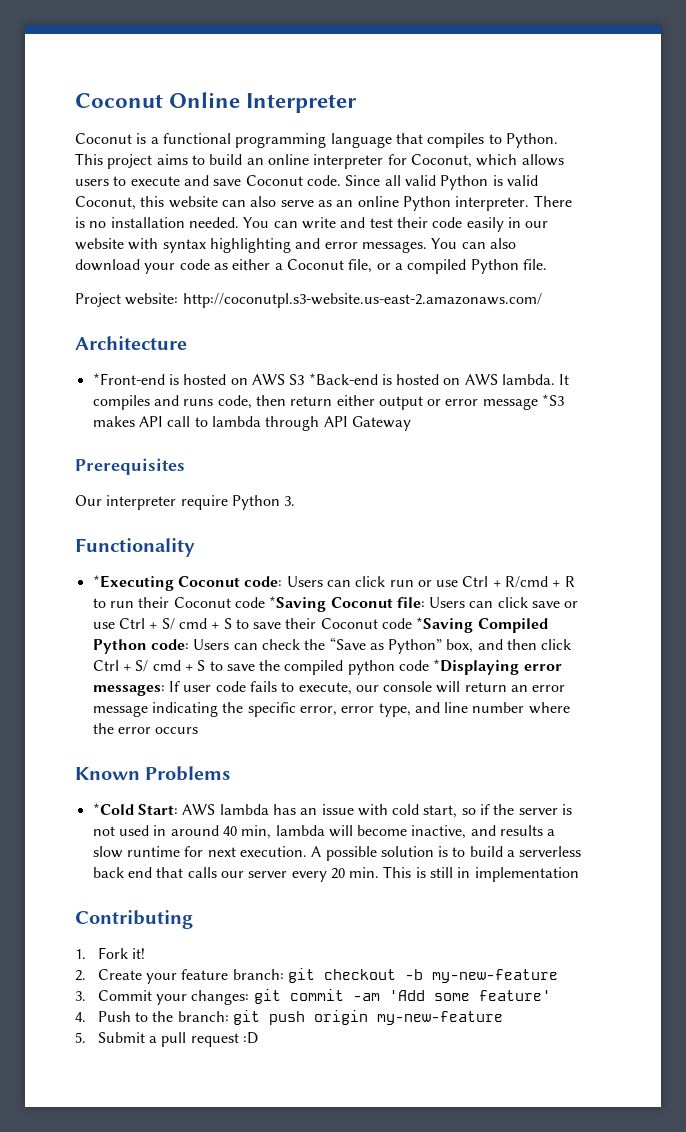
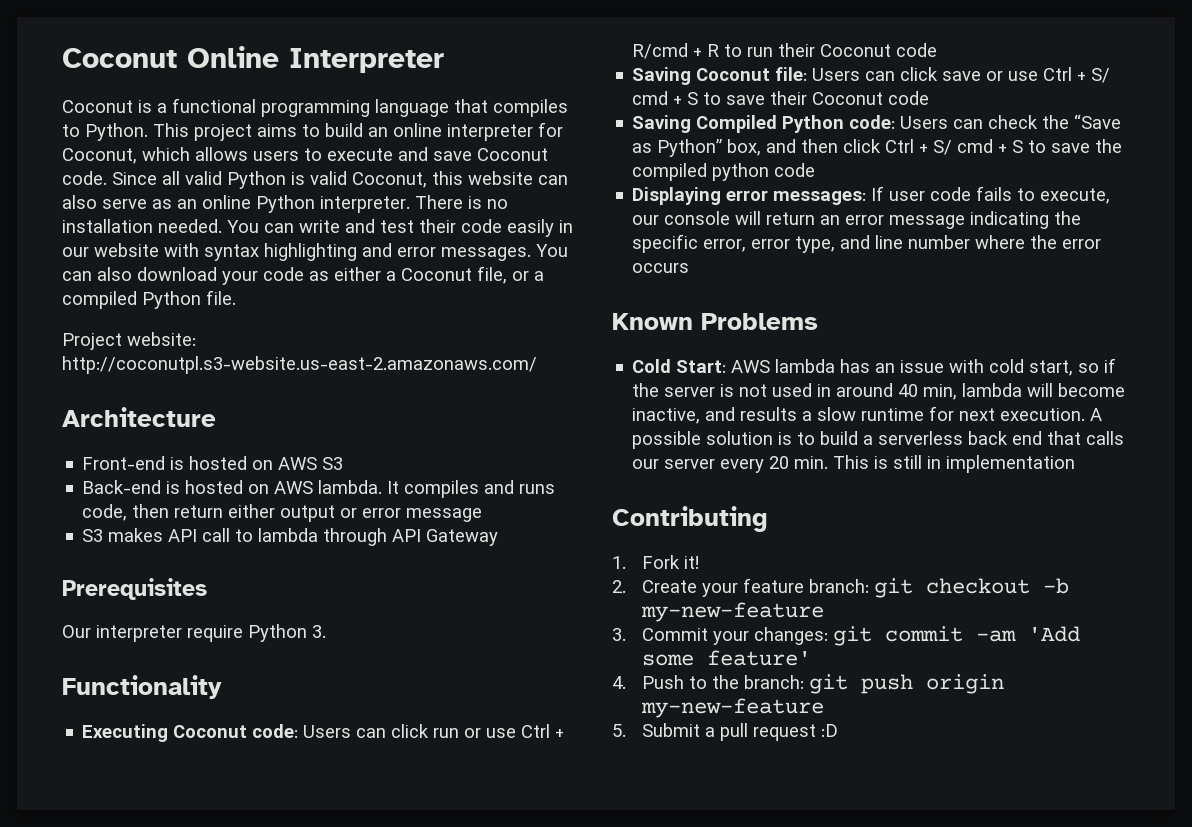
[92,373,165,385] *Front-end -> [82,456,166,470] Front-end
[308,373,378,385] *Back-end -> [82,480,162,494] // Back-end
[542,394,565,406] *S3 -> [82,529,104,542] // S3
[92,575,174,591] *Executing -> [82,724,169,742] Executing
[269,596,327,612] *Saving -> [632,67,692,85] // Saving
[416,617,474,633] *Saving -> [632,115,692,133] // Saving
[433,659,520,675] *Displaying -> [632,187,722,205] // Displaying
[92,803,134,815] *Cold -> [632,359,672,373] Cold

